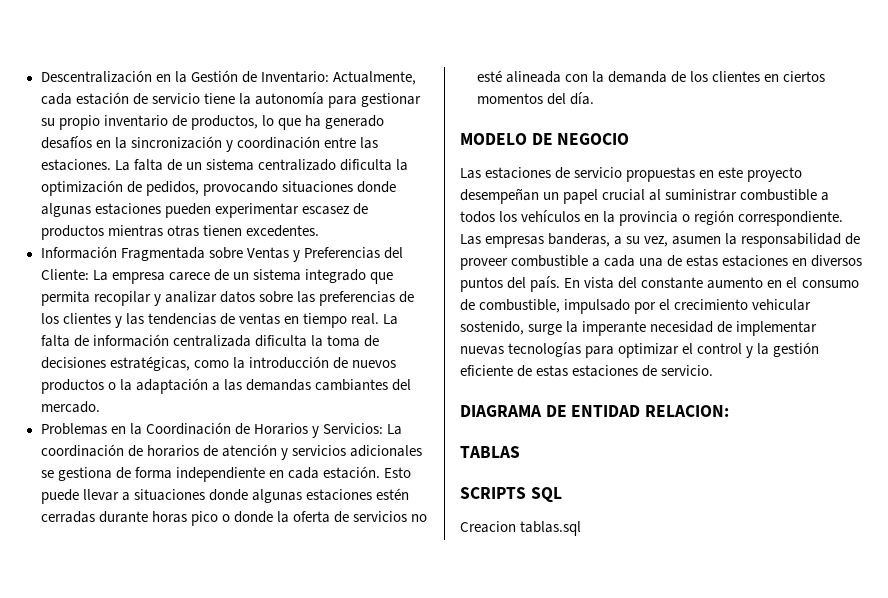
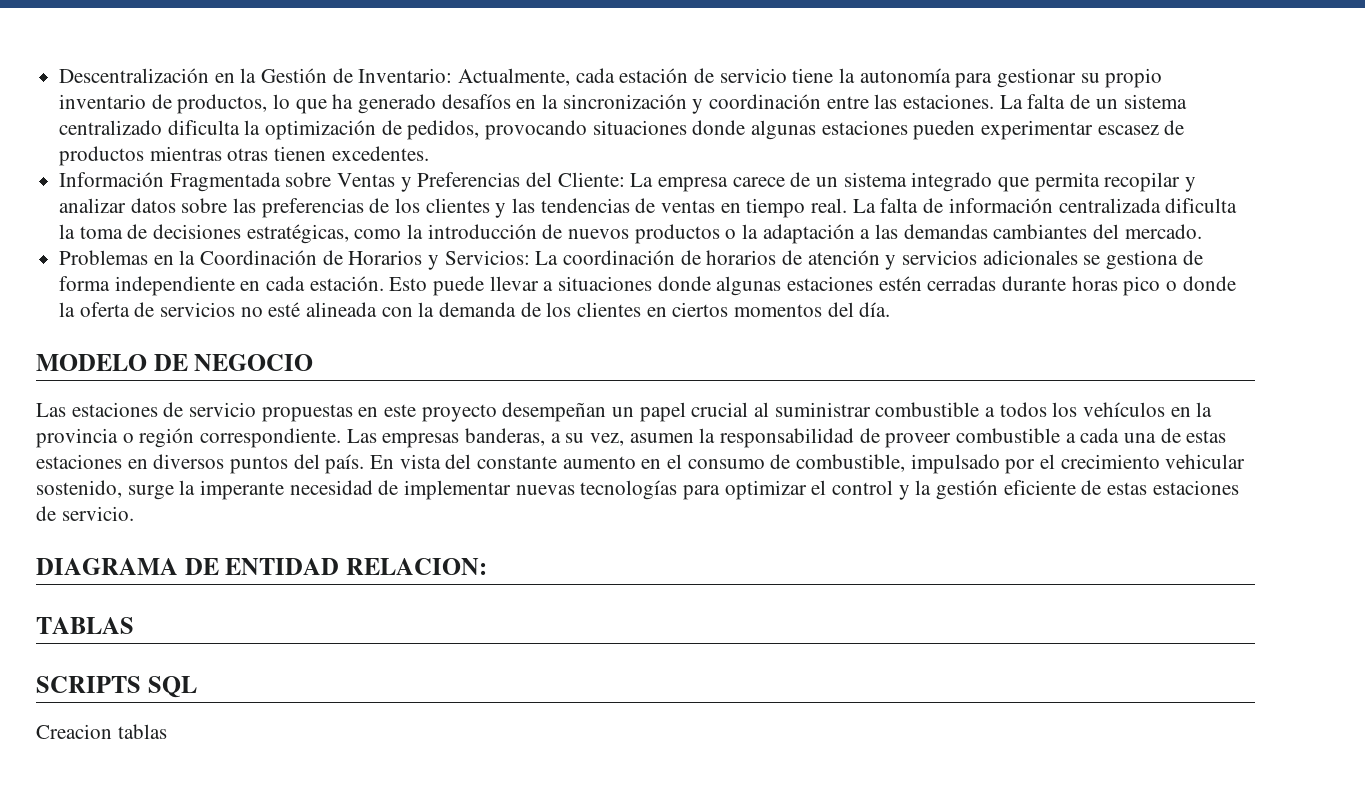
[520,521,582,536] tablas.sql -> [117,724,167,739] tablas

